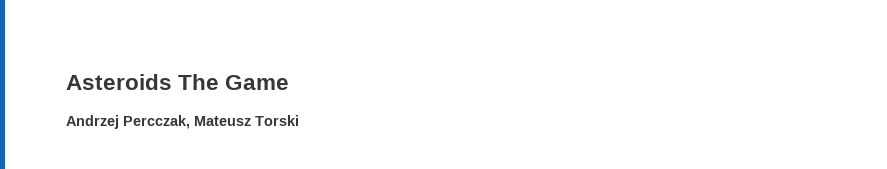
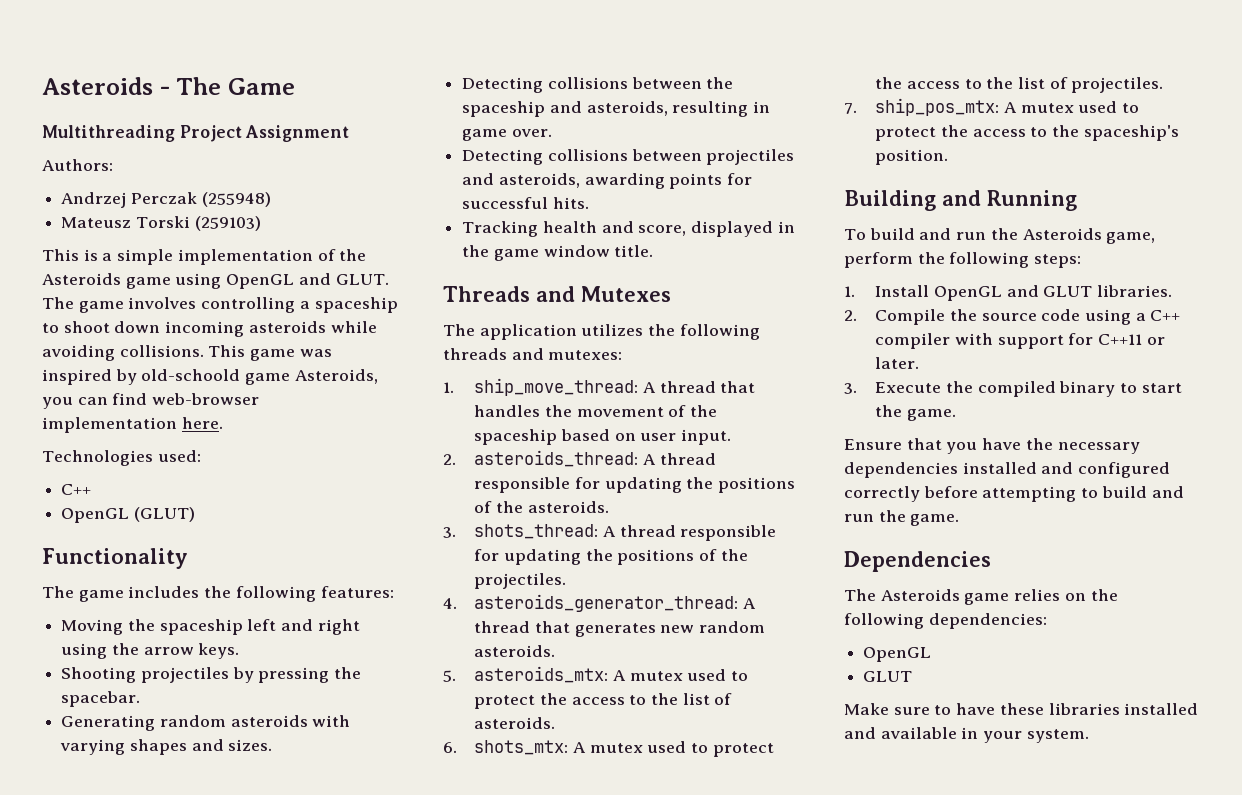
[66,74,172,90] Asteroids -> [42,77,170,95] Asteroids -
[66,115,299,129] Andrzej Percczak, Mateusz Torski -> [42,125,350,142] [42,159,113,171] [61,192,271,208] [61,216,261,231] [42,249,367,265] [42,273,389,289] [42,297,398,313] [42,321,377,337] [42,345,332,361] [42,369,378,385] [42,393,260,409] [42,417,223,433] [42,450,201,466] [61,484,92,495] [61,507,195,523] [42,548,188,569] [42,586,394,602] [61,619,360,635] [61,643,240,659] [61,667,362,683] [61,691,141,707] [61,715,351,731] [60,739,273,755] [462,77,734,93] [462,101,771,117] [462,129,552,141] [462,149,795,165] [462,173,753,189] [462,197,589,209] [462,221,795,237] [462,245,654,261] [443,286,671,302] [443,324,760,340] [443,348,623,360] [443,378,756,396] [474,405,717,417] [474,429,731,445] [443,450,716,467] [474,477,795,493] [474,501,609,513] [443,524,777,541] [474,549,748,565] [474,573,567,589] [443,594,756,612] [474,621,765,637] [474,645,556,657] [443,666,748,683] [474,693,733,709] [474,717,556,729] [443,740,774,757] [875,77,1164,93] [844,98,1139,116] [875,125,1179,141] [875,149,949,165] [844,190,1077,211] [844,228,1156,244] [844,252,1082,268] [844,285,1172,301] [844,309,1181,325] [875,333,1165,349] [875,357,920,369] [844,381,1182,397] [875,405,956,421] [844,438,1140,454] [844,462,1171,478] [844,486,1184,502] [844,510,960,526] [844,551,991,572] [844,589,1118,605] [844,613,1047,629] [863,647,932,662] [863,671,913,682] [844,703,1199,715] [844,727,1089,743] Multithreading Project Assignment // Authors: // Andrzej Perczak (255948) // Mateusz Torski (259103) // This is a simple implementation of the Asteroids game using OpenGL and GLUT. The game involves controlling a spaceship to shoot down incoming asteroids while avoiding collisions. This game was inspired by old-schoold game Asteroids, you can find web-browser implementation here. // Technologies used: // C++ // OpenGL (GLUT) // Functionality // The game includes the following features: // Moving the spaceship left and right using the arrow keys. // Shooting projectiles by pressing the spacebar. // Generating random asteroids with varying shapes and sizes. // Detecting collisions between the spaceship and asteroids, resulting in game over. // Detecting collisions between projectiles and asteroids, awarding points for successful hits. // Tracking health and score, displayed in the game window title. // Threads and Mutexes // The application utilizes the following threads and mutexes: // 1. ship_move_thread: A thread that handles the movement of the spaceship based on user input. // 2. asteroids_thread: A thread responsible for updating the positions of the asteroids. // 3. shots_thread: A thread responsible for updating the positions of the projectiles. // 4. asteroids_generator_thread: A thread that generates new random asteroids. // 5. asteroids_mtx: A mutex used to protect the access to the list of asteroids. // 6. shots_mtx: A mutex used to protect the access to the list of projectiles. // 7. ship_pos_mtx: A mutex used to protect the access to the spaceship's position. // Building and Running // To build and run the Asteroids game, perform the following steps: // 1. Install OpenGL and GLUT libraries. // 2. Compile the source code using a C++ compiler with support for C++11 or later. // 3. Execute the compiled binary to start the game. // Ensure that you have the necessary dependencies installed and configured correctly before attempting to build and run the game. // Dependencies // The Asteroids game relies on the following dependencies: // OpenGL // GLUT // Make sure to have these libraries installed and available in your system.

